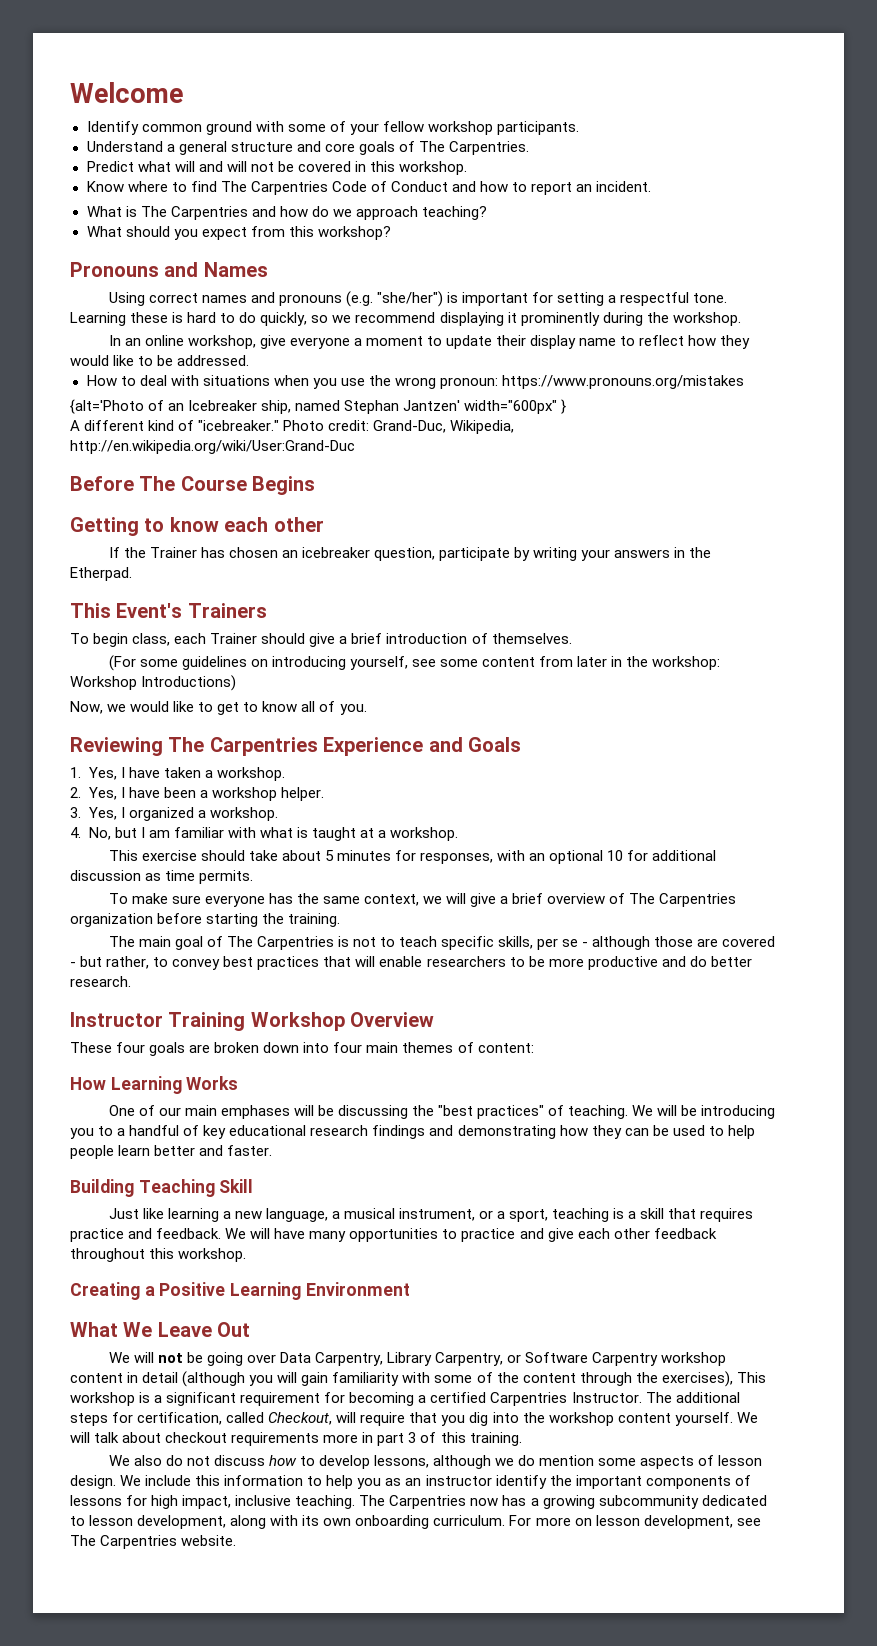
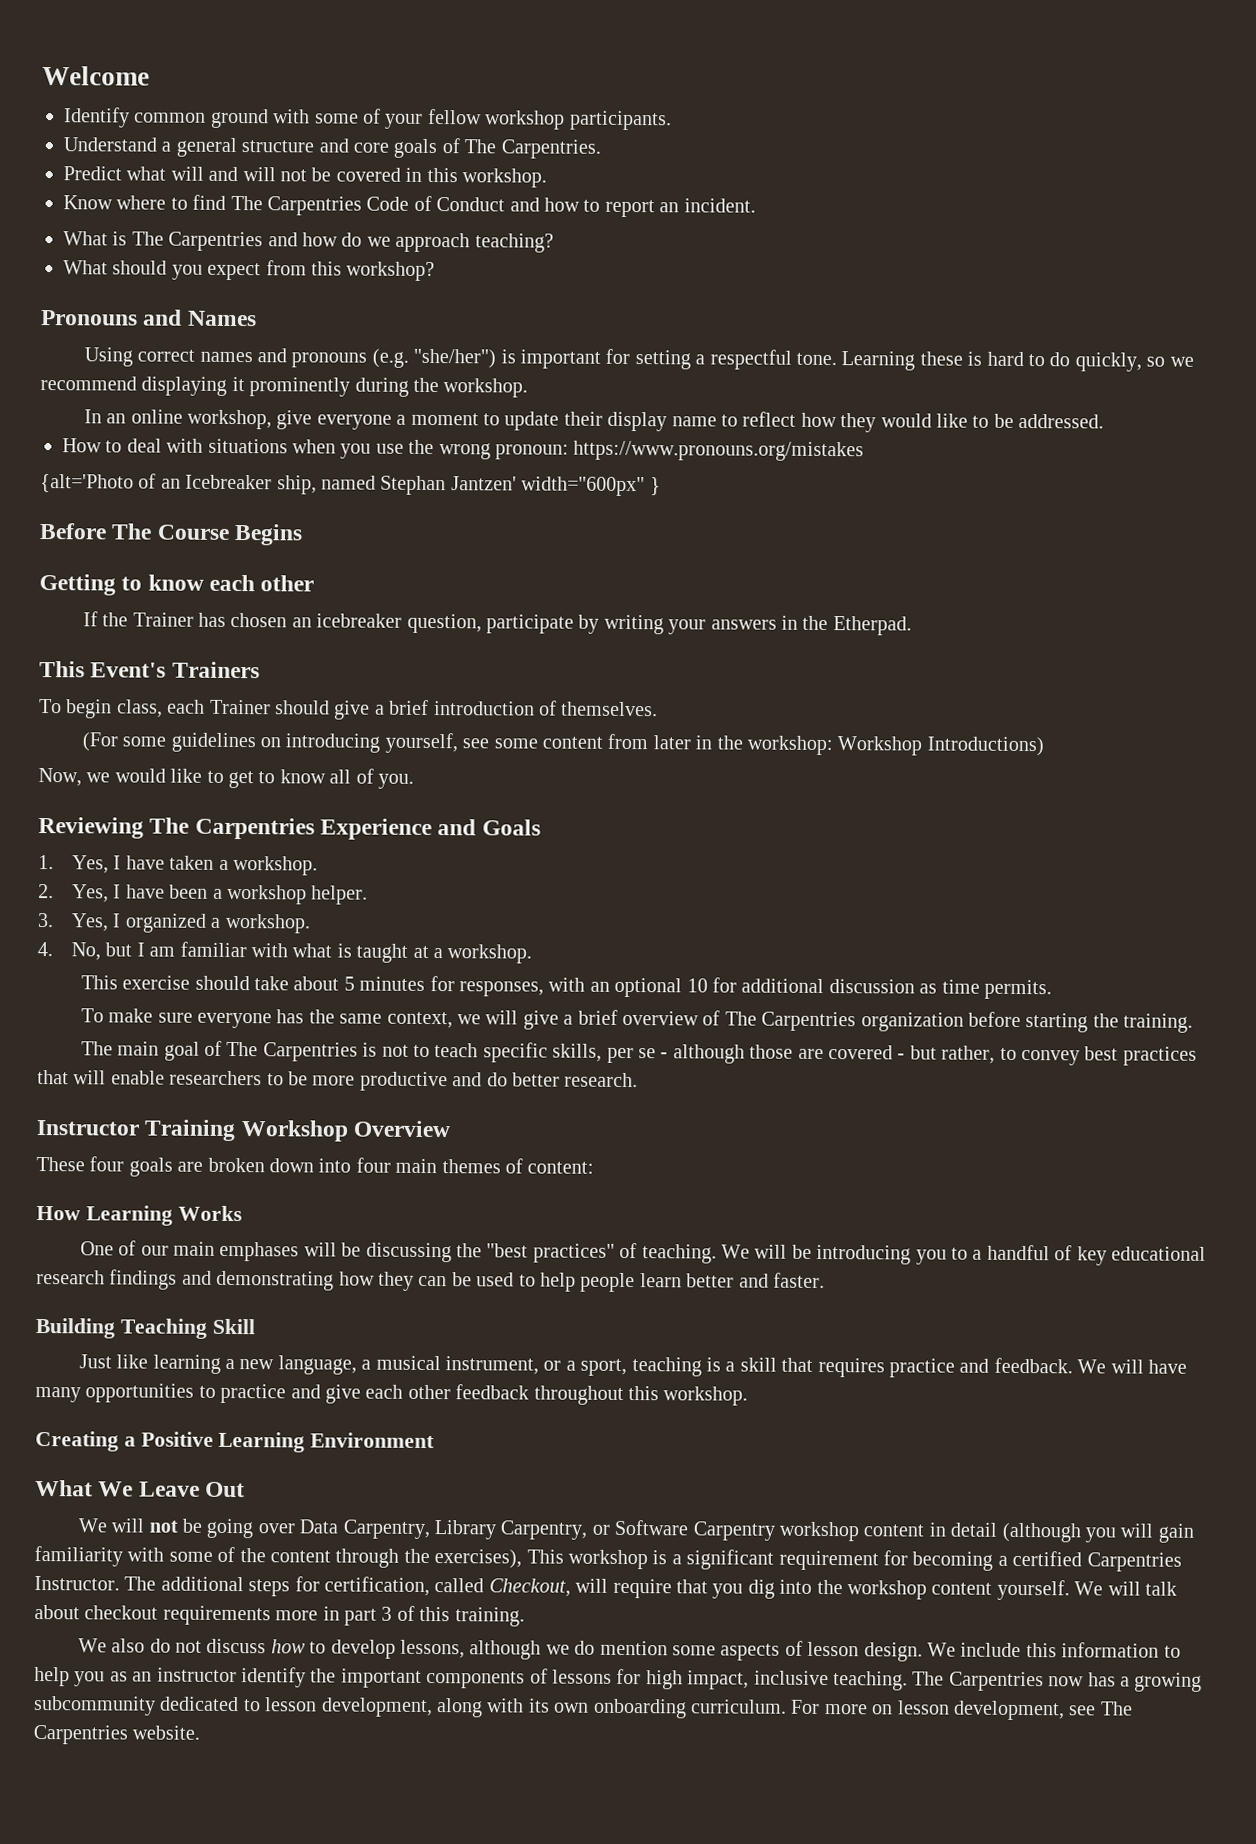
[70,420,515,434] [70,440,355,454] // A different kind of "icebreaker." Photo credit: Grand-Duc, Wikipedia, http://en.wikipedia.org/wiki/User:Grand-Duc -> (661, 486) none

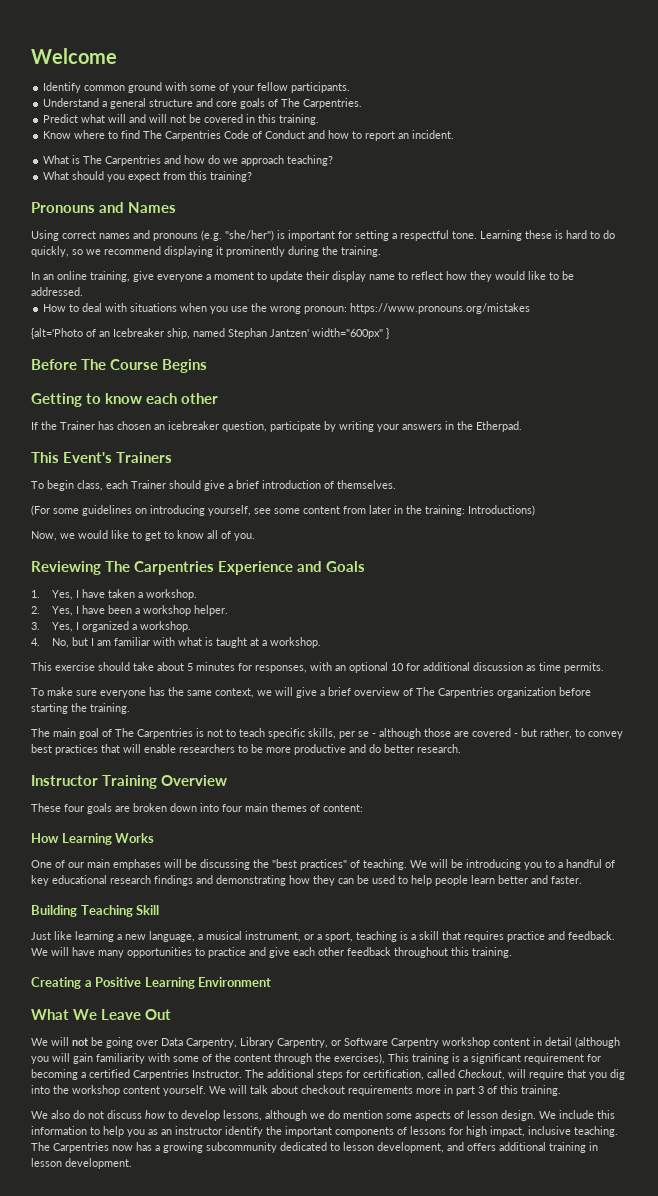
[485,110,566,130] workshop -> (289, 86) none
[461,168,547,188] workshop. -> [279,114,320,125] training.
[346,261,436,282] workshop? -> [210,171,253,182] training?
[443,378,529,398] workshop. -> [341,246,381,257] training.
[186,409,272,430] workshop, -> [90,271,130,282] training,
[746,735,923,756] workshop: Workshop -> [425,505,465,516] training:
[240,1120,348,1142] Workshop -> (158, 782) none
[663,1386,749,1406] workshop. -> [472,947,512,958] training.
[567,1549,648,1570] workshop -> [412,1053,449,1064] training
[436,1698,1133,1721] [33,1725,201,1745] along with its own onboarding curriculum. For more on lesson development, see The Carpentries website. -> [447,1142,598,1153] [31,1158,132,1169] and offers additional training in lesson development.

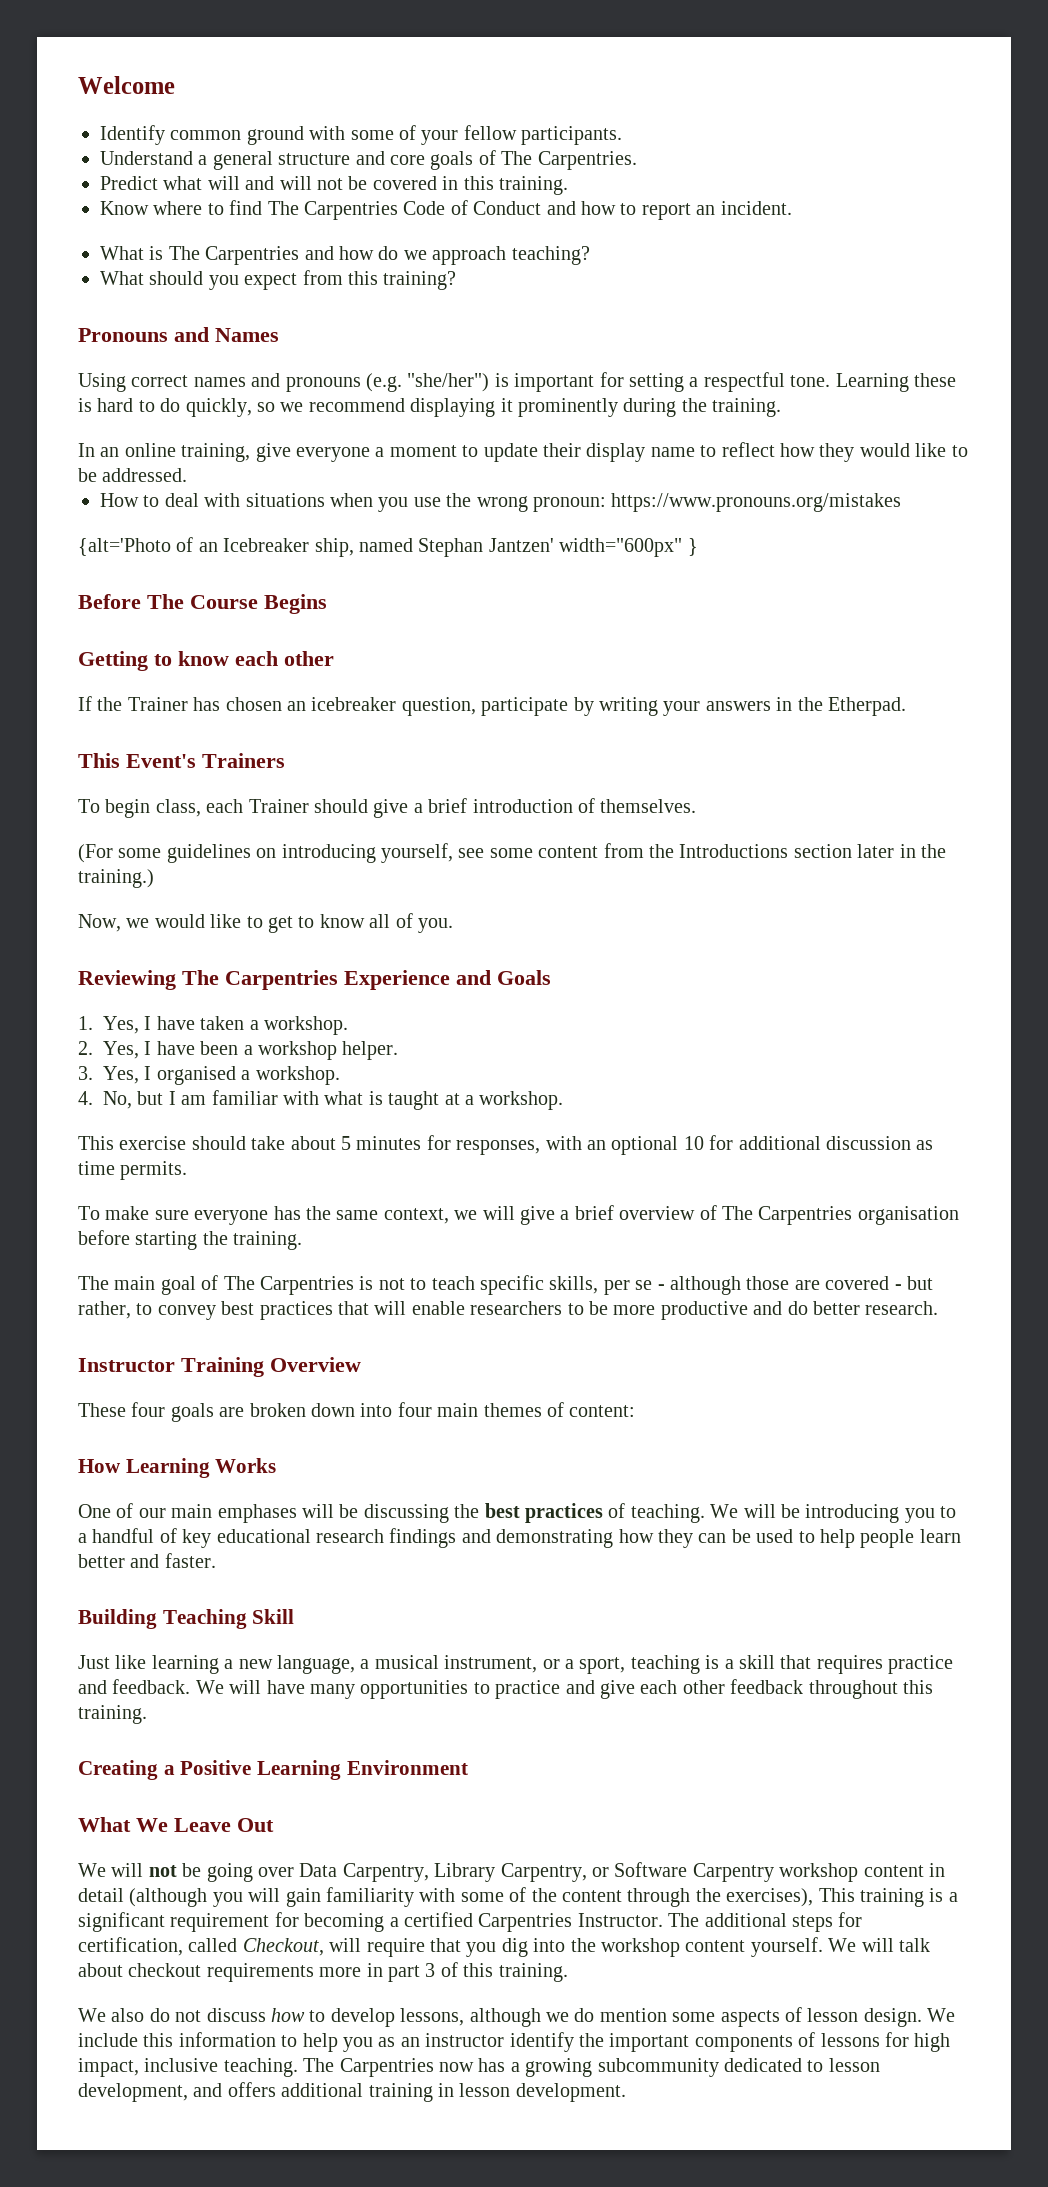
(366, 510) none -> [648,844,852,858] the Introductions section
[425,505,535,516] training: Introductions) -> [78,869,154,888] training.)
[82,621,130,632] organized -> [156,1066,236,1085] organised
[497,687,556,698] organization -> [857,1206,959,1225] organisation
[272,859,347,870] "best practices" -> [484,1503,603,1523] best practices

